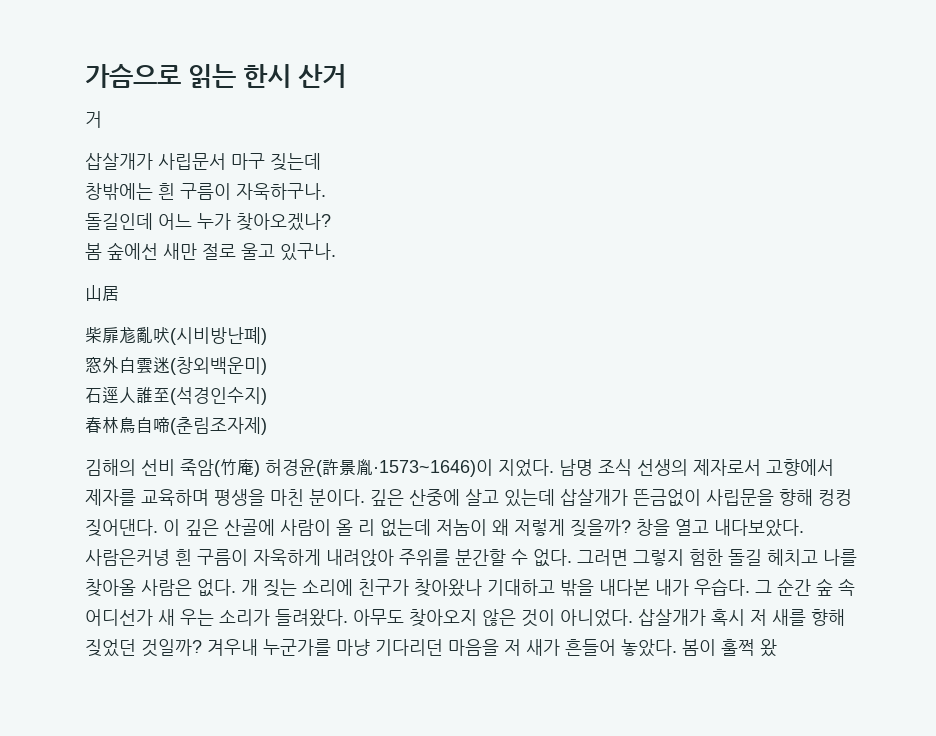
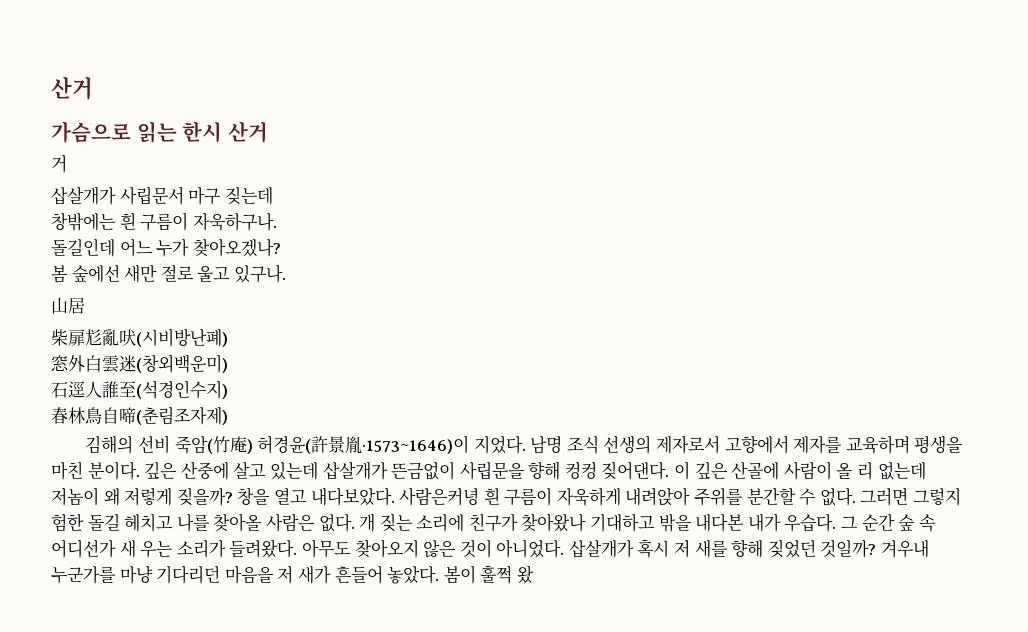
(85, 76) none -> [51,76,93,100] 산거 //

